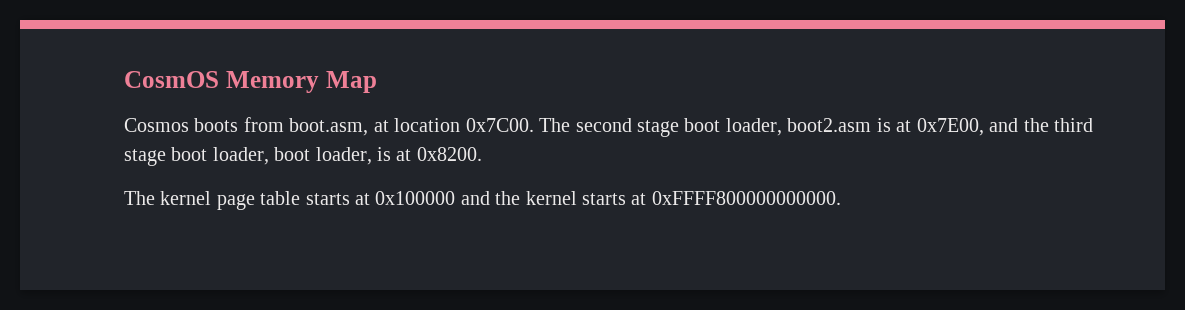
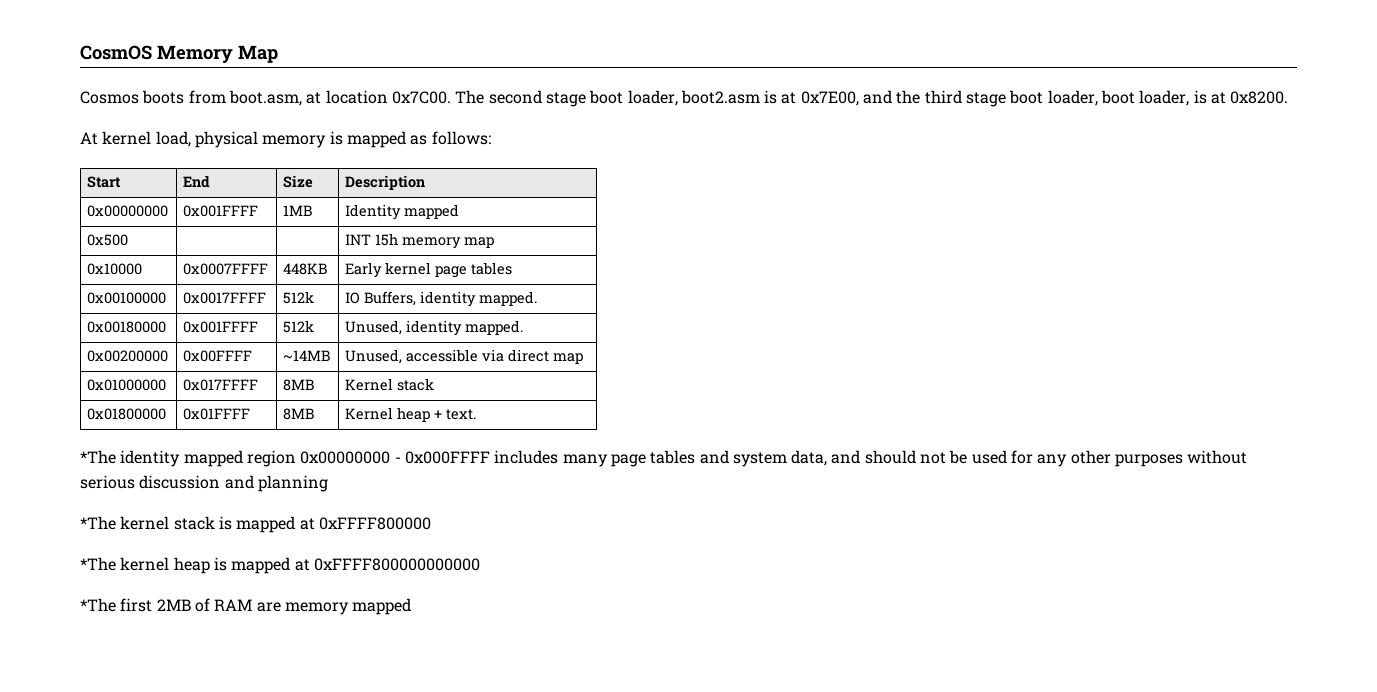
[124,191,841,210] The kernel page table starts at 0x100000 and the kernel starts at 0xFFFF800000000000. -> [80,131,491,148] [87,176,122,188] [183,175,211,188] [283,175,314,188] [345,175,426,190] [87,205,169,217] [183,205,259,217] [283,205,313,216] [345,204,460,220] [87,234,129,246] [345,233,495,249] [87,263,143,275] [183,263,269,275] [283,263,328,275] [345,262,513,278] [87,292,167,304] [183,292,267,304] [283,291,315,304] [345,291,538,307] [87,321,167,333] [183,321,259,333] [283,320,315,333] [345,320,524,336] [87,350,169,362] [183,350,253,362] [283,350,331,361] [345,349,584,364] [87,379,167,391] [183,379,259,391] [283,379,315,391] [345,378,435,391] [87,408,167,420] [183,408,251,420] [283,408,315,420] [345,407,477,422] [80,450,1248,467] [80,475,328,492] [80,516,431,533] [80,557,480,574] [80,598,412,615] At kernel load, physical memory is mapped as follows: // Start | End | Size | Description // 0x00000000 | 0x001FFFF | 1MB | Identity mapped // 0x500 | | | INT 15h memory map // 0x10000 | 0x0007FFFF | 448KB | Early kernel page tables // 0x00100000 | 0x0017FFFF | 512k | IO Buffers, identity mapped. // 0x00180000 | 0x001FFFF | 512k | Unused, identity mapped. // 0x00200000 | 0x00FFFF | ~14MB | Unused, accessible via direct map // 0x01000000 | 0x017FFFF | 8MB | Kernel stack // 0x01800000 | 0x01FFFF | 8MB | Kernel heap + text. // *The identity mapped region 0x00000000 - 0x000FFFF includes many page tables and system data, and should not be used for any other purposes without serious discussion and planning // *The kernel stack is mapped at 0xFFFF800000 // *The kernel heap is mapped at 0xFFFF800000000000 // *The first 2MB of RAM are memory mapped

